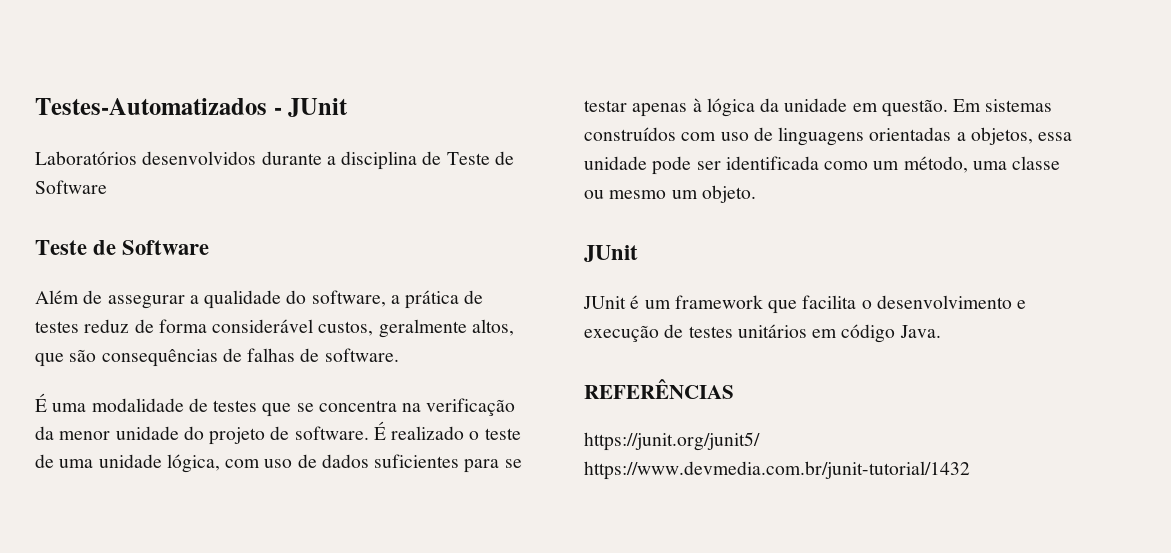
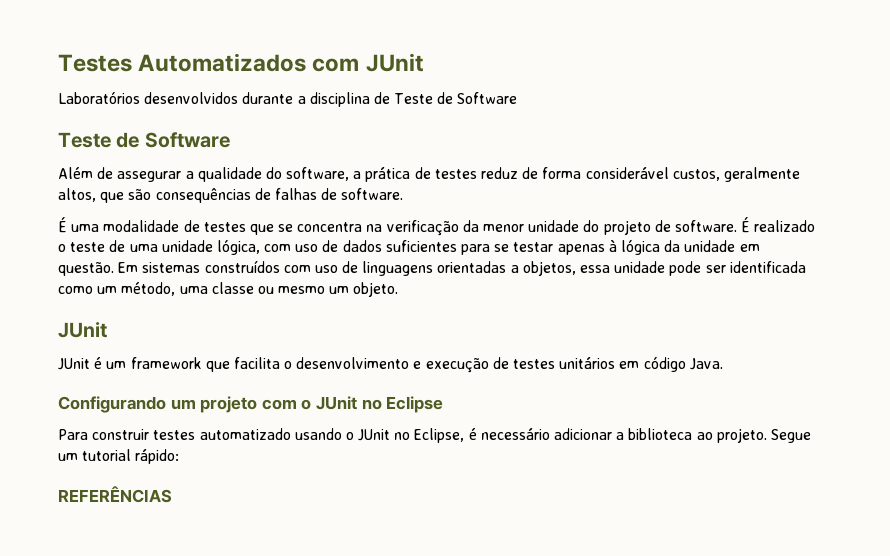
[35,98,282,115] Testes-Automatizados - -> [58,53,360,72] Testes Automatizados com
(941, 331) none -> [58,396,444,413] [58,428,811,443] [58,449,180,464] // Configurando um projeto com o JUnit no Eclipse // Para construir testes automatizado usando o JUnit no Eclipse, é necessário adicionar a biblioteca ao projeto. Segue um tutorial rápido:
[584,432,760,451] [584,461,970,480] // https://junit.org/junit5/ https://www.devmedia.com.br/junit-tutorial/1432 -> (172, 494) none

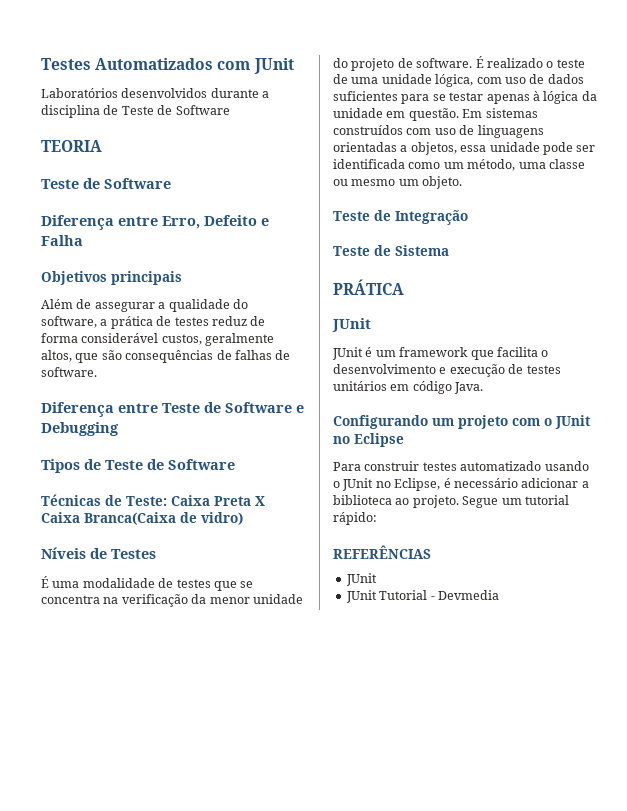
[58,132,230,148] // Teste de Software -> [41,140,102,152] [41,178,171,189] [41,215,269,230] [41,235,83,246] [41,271,182,285] // TEORIA // Teste de Software // Diferença entre Erro, Defeito e Falha // Objetivos principais
(404, 194) none -> [41,402,304,417] [41,422,119,436] [41,459,235,473] [41,494,265,506] [41,512,243,525] [41,547,156,559] // Diferença entre Teste de Software e Debugging // Tipos de Teste de Software // Técnicas de Teste: Caixa Preta X Caixa Branca(Caixa de vidro) // Níveis de Testes
(399, 289) none -> [333,210,468,225] [333,245,449,256] [333,279,404,295] // Teste de Integração // Teste de Sistema // PRÁTICA
(172, 494) none -> [345,573,377,586] [345,590,499,603] // JUnit // JUnit Tutorial - Devmedia

